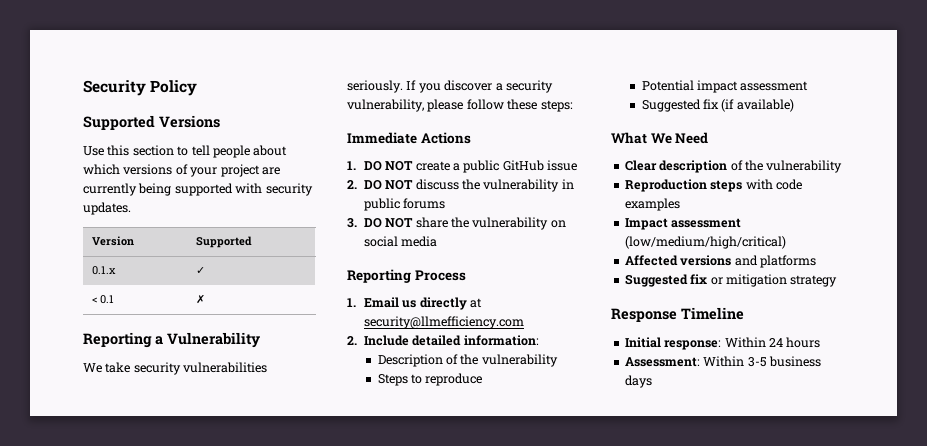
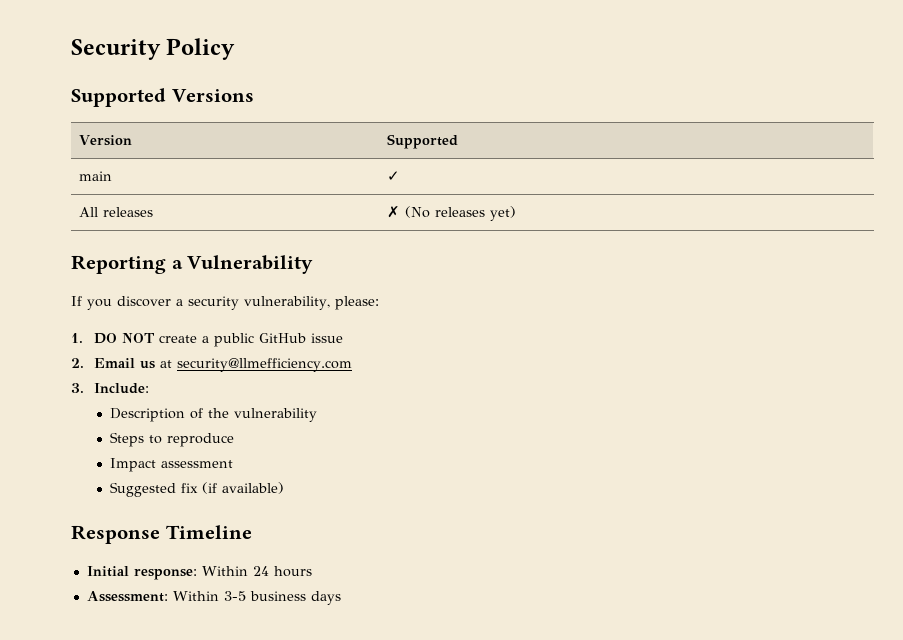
[83,145,288,158] [83,164,280,177] [83,183,313,196] [83,202,131,215] // Use this section to tell people about which versions of your project are currently being supported with security updates. -> (254, 95) none
[91,266,116,275] 0.1.x -> [79,171,113,181] main
[91,295,114,304] < 0.1 -> [79,207,154,217] All releases
(205, 299) none -> [405,206,517,221] (No releases yet)
[83,362,268,375] [347,80,403,93] We take security vulnerabilities seriously. -> (314, 264) none
[427,99,573,112] [347,132,471,144] please follow these steps: // Immediate Actions -> [334,296,379,310] please:
[363,179,574,192] [363,198,446,211] [347,217,566,230] [363,236,438,247] [347,269,466,283] [347,298,356,307] DO NOT discuss the vulnerability in public forums // 3. DO NOT share the vulnerability on social media // Reporting Process // 1. -> (84, 363) none
[419,297,467,310] directly -> (156, 365) none
[347,335,539,346] 2. Include detailed information: -> [71,383,150,394] 3. Include:
[641,80,738,93] Potential impact -> [110,458,157,472] Impact
[611,132,709,144] [624,160,843,173] [624,179,802,192] [624,198,680,211] [624,218,742,230] [624,236,786,249] [624,255,816,268] [624,274,838,287] // What We Need // Clear description of the vulnerability // Reproduction steps with code examples // Impact assessment (low/medium/high/critical) // Affected versions and platforms // Suggested fix or mitigation strategy -> (285, 488) none

